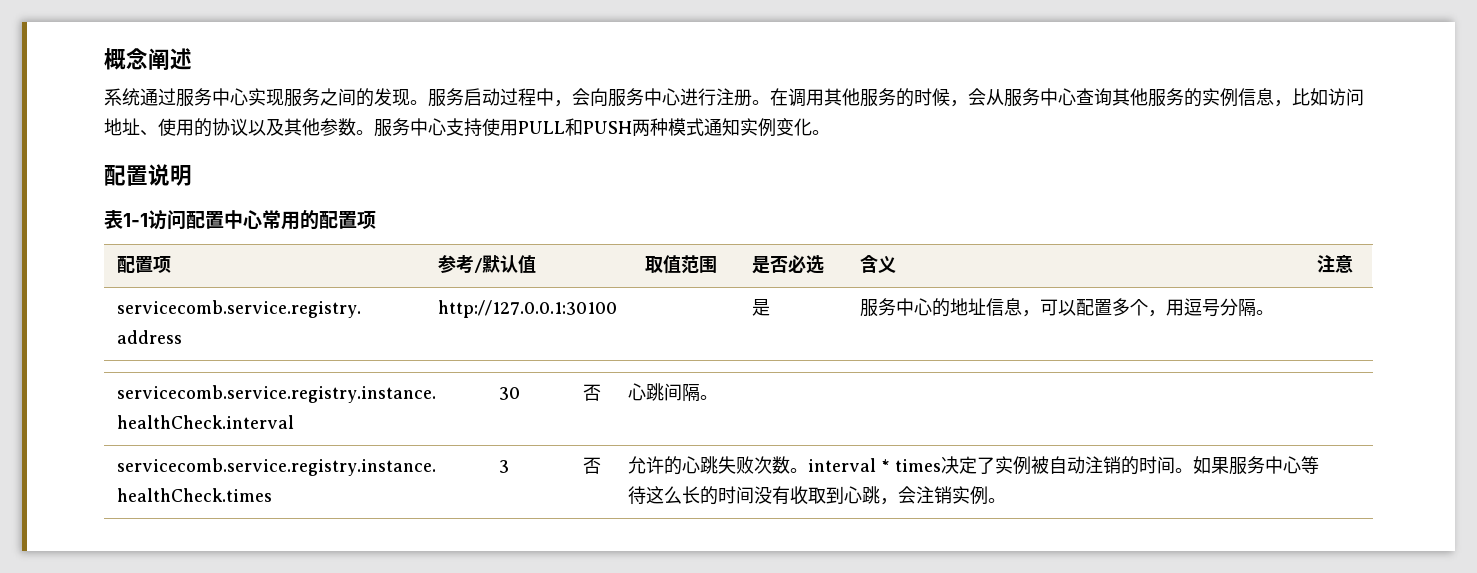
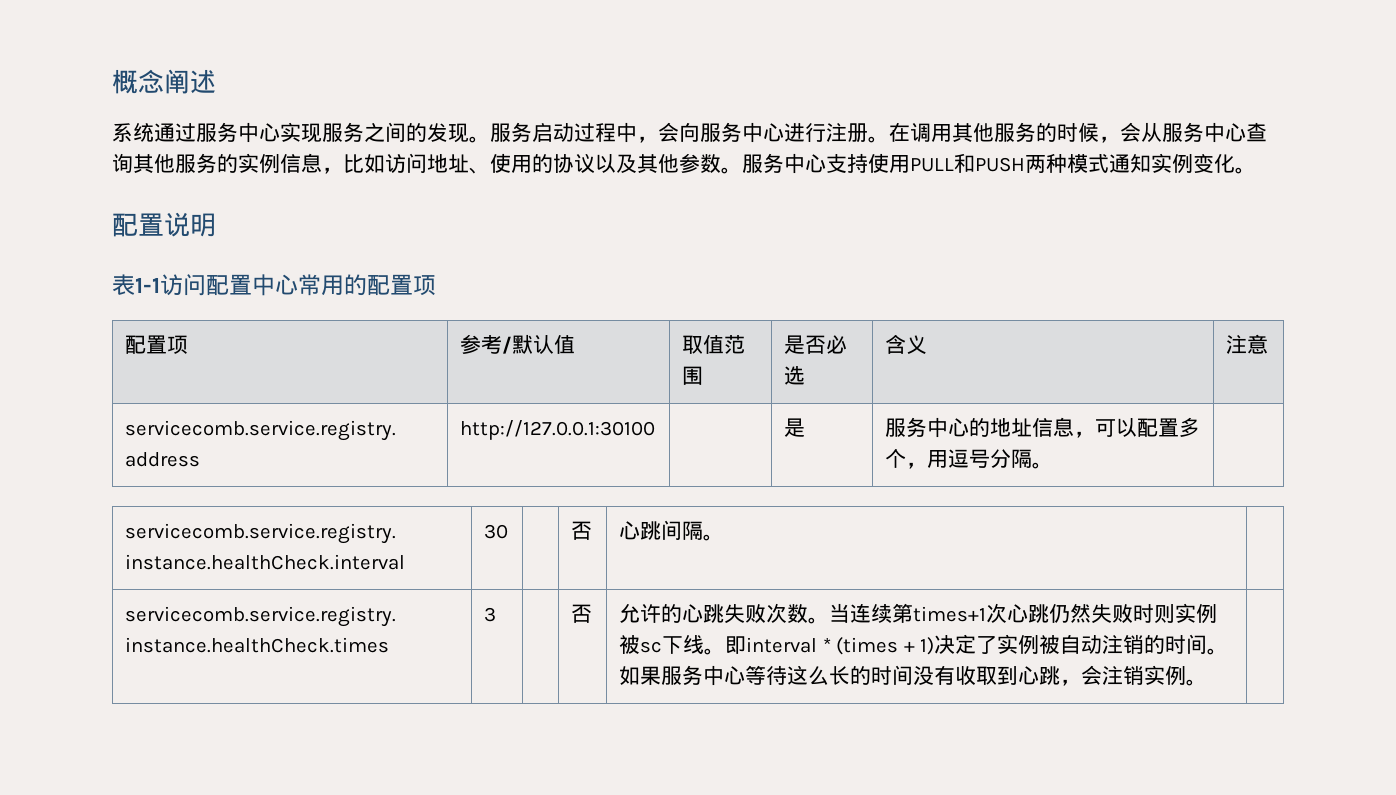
[808,458,942,472] interval * times -> [829,603,1218,624] [619,635,935,655] 当连续第times+1次心跳仍然失败时则实例被sc下线。即interval * (times + 1)

